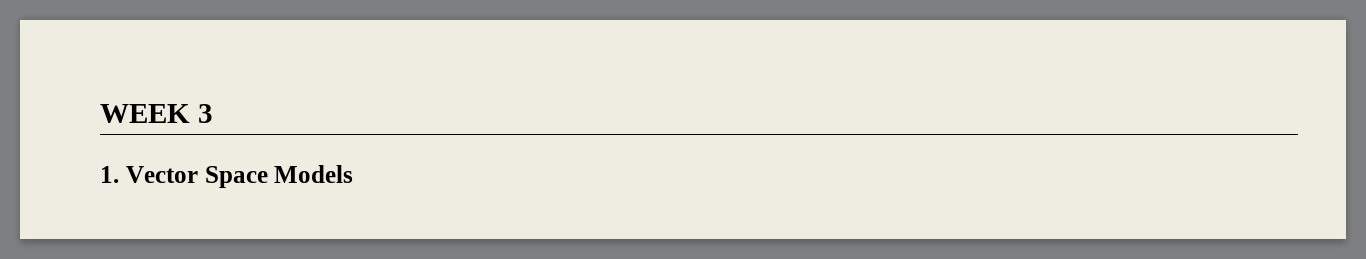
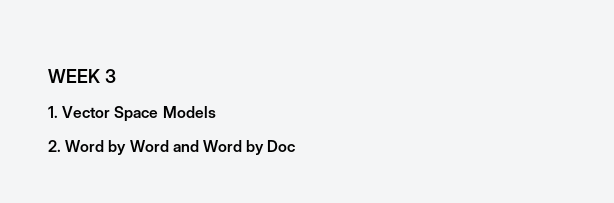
(354, 174) none -> [48,140,296,155] // 2. Word by Word and Word by Doc

